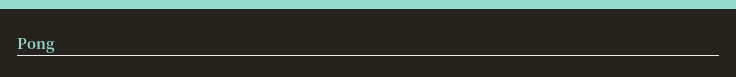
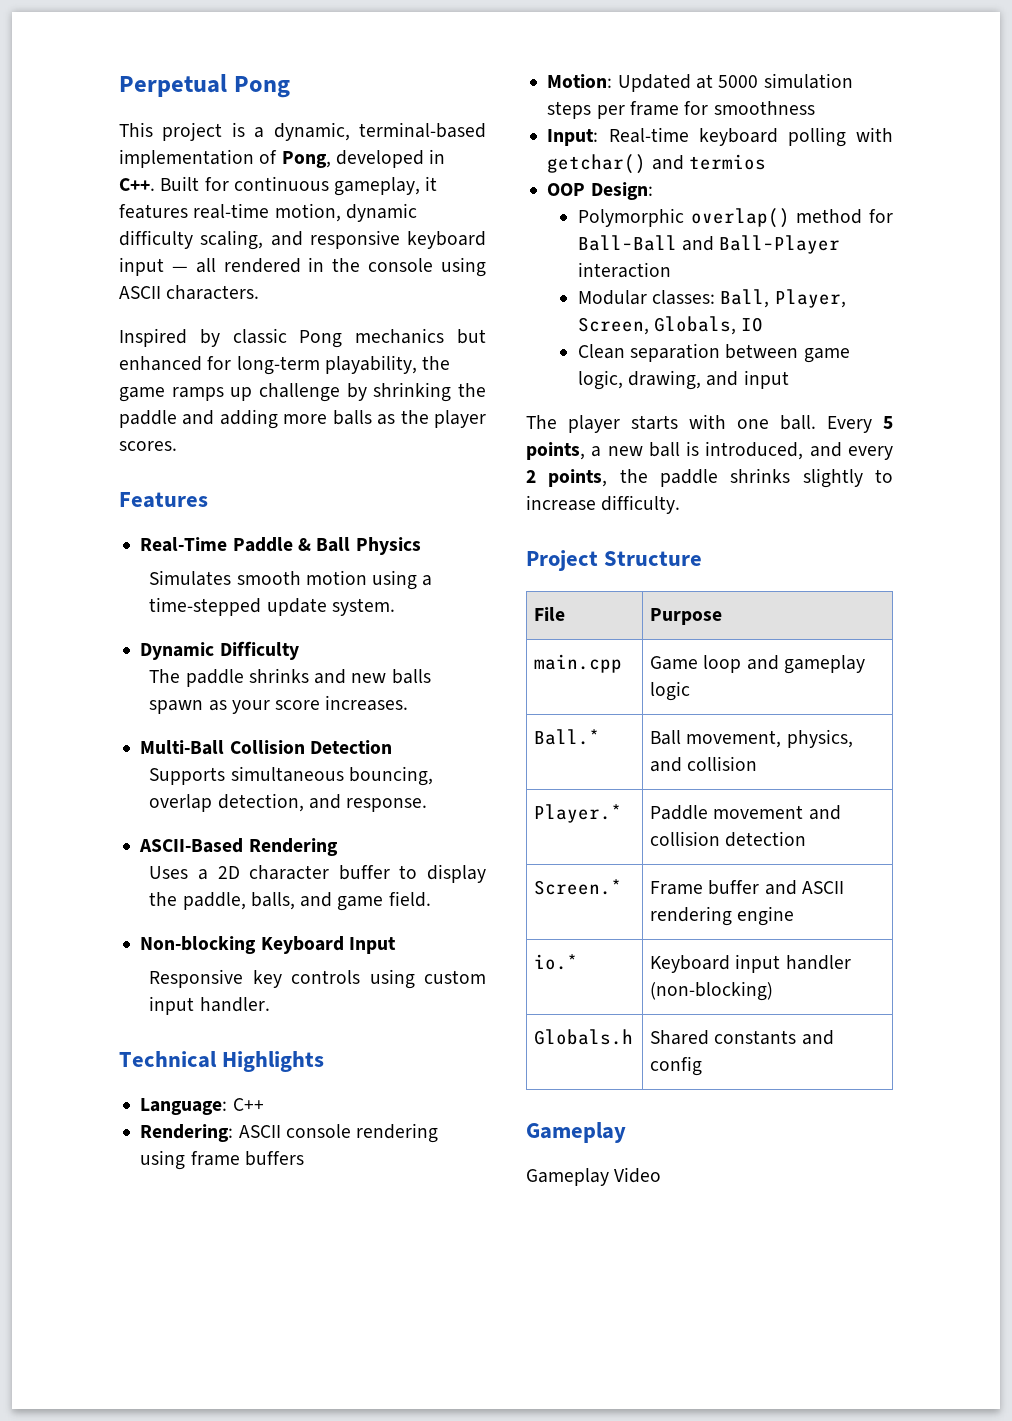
[17,38,55,53] Pong -> [119,74,290,98] [119,122,486,141] [119,149,446,168] [119,176,438,196] [119,203,417,222] [119,230,486,250] [119,257,486,277] [119,285,260,300] [119,328,487,348] [119,355,451,375] [119,382,486,402] [119,409,486,429] [119,441,177,451] [119,492,208,508] [140,537,421,555] [149,570,433,590] [149,597,395,616] [140,641,299,660] [149,668,431,687] [149,695,409,714] [140,740,392,755] [149,766,433,786] [149,793,428,812] [139,838,338,856] [149,864,486,883] [149,891,431,911] [140,936,396,954] [149,969,487,989] [149,996,270,1015] [119,1051,325,1072] [140,1098,264,1115] [140,1123,439,1143] [140,1150,304,1170] [547,73,853,92] [547,101,815,119] [547,127,893,147] [547,154,766,174] [547,182,653,200] [577,208,893,228] [577,235,841,254] [577,262,671,278] [577,289,846,308] [577,316,764,335] [577,343,850,363] [577,370,789,390] [526,414,893,433] [526,441,893,460] [526,468,893,488] [526,495,681,514] [526,550,703,571] [534,607,566,621] [650,608,723,625] [534,654,623,673] [650,655,865,674] [650,681,691,701] [534,729,601,745] [650,729,853,748] [650,756,758,772] [534,804,623,823] [650,805,841,820] [650,831,807,847] [534,879,623,895] [650,880,844,895] [650,906,795,926] [534,954,579,970] [650,954,851,973] [650,981,774,1001] [534,1029,634,1045] [650,1030,834,1045] [650,1056,703,1076] [526,1122,626,1143] [526,1167,662,1186] Perpetual Pong // This project is a dynamic, terminal-based implementation of Pong, developed in C++. Built for continuous gameplay, it features real-time motion, dynamic difficulty scaling, and responsive keyboard input — all rendered in the console using ASCII characters. // Inspired by classic Pong mechanics but enhanced for long-term playability, the game ramps up challenge by shrinking the paddle and adding more balls as the player scores. // Features // Real-Time Paddle & Ball Physics // Simulates smooth motion using a time-stepped update system. // Dynamic Difficulty // The paddle shrinks and new balls spawn as your score increases. // Multi-Ball Collision Detection // Supports simultaneous bouncing, overlap detection, and response. // ASCII-Based Rendering // Uses a 2D character buffer to display the paddle, balls, and game field. // Non-blocking Keyboard Input // Responsive key controls using custom input handler. // Technical Highlights // Language: C++ // Rendering: ASCII console rendering using frame buffers // Motion: Updated at 5000 simulation steps per frame for smoothness // Input: Real-time keyboard polling with getchar() and termios // OOP Design: // Polymorphic overlap() method for Ball–Ball and Ball–Player interaction // Modular classes: Ball, Player, Screen, Globals, IO // Clean separation between game logic, drawing, and input // The player starts with one ball. Every 5 points, a new ball is introduced, and every 2 points, the paddle shrinks slightly to increase difficulty. // Project Structure // File | Purpose // main.cpp | Game loop and gameplay logic // Ball.* | Ball movement, physics, and collision // Player.* | Paddle movement and collision detection // Screen.* | Frame buffer and ASCII rendering engine // io.* | Keyboard input handler (non-blocking) // Globals.h | Shared constants and config // Gameplay // Gameplay Video

